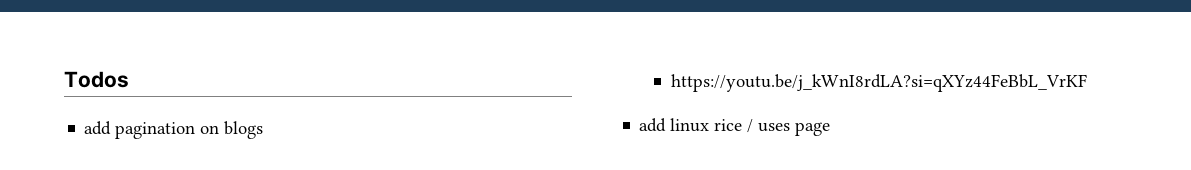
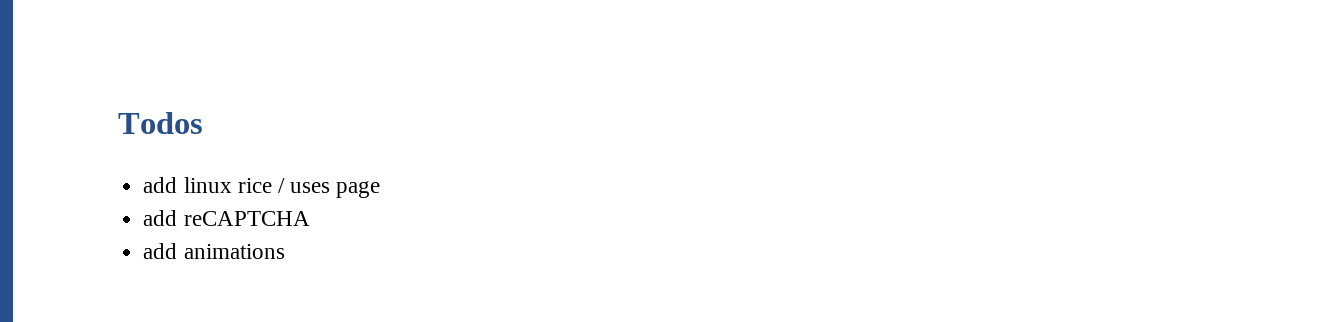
[84,121,264,139] [671,74,1088,92] // add pagination on blogs // https://youtu.be/j_kWnI8rdLA?si=qXYz44FeBbL_VrKF -> (203, 123) none
(831, 129) none -> [143,210,310,226] [143,243,285,259] // add reCAPTCHA // add animations

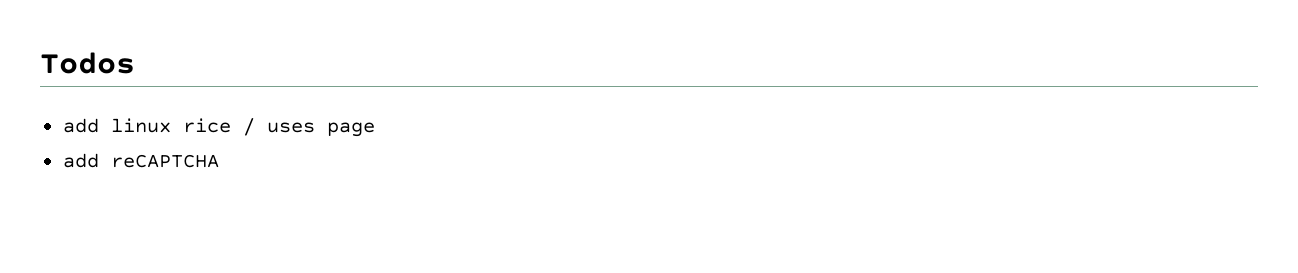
[143,243,285,259] // add animations -> (219, 161) none

